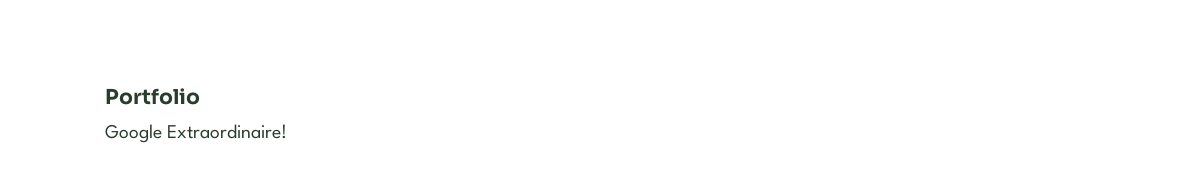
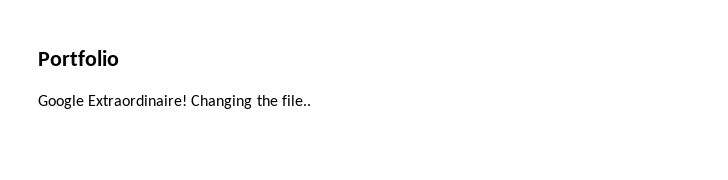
(288, 131) none -> [191,95,311,109] Changing the file..

